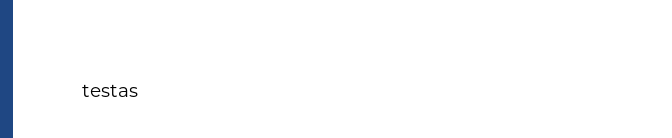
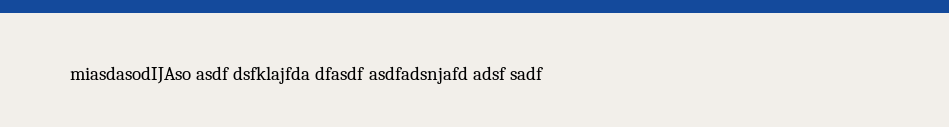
[82,84,138,97] testas -> [70,66,543,84] miasdasodIJAso asdf dsfklajfda dfasdf asdfadsnjafd adsf sadf

